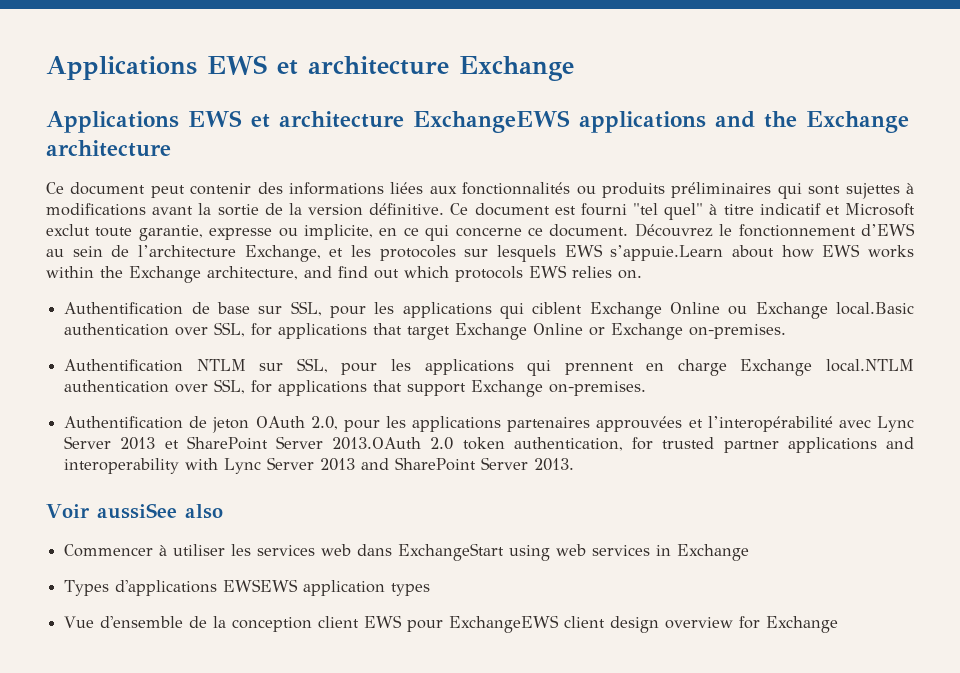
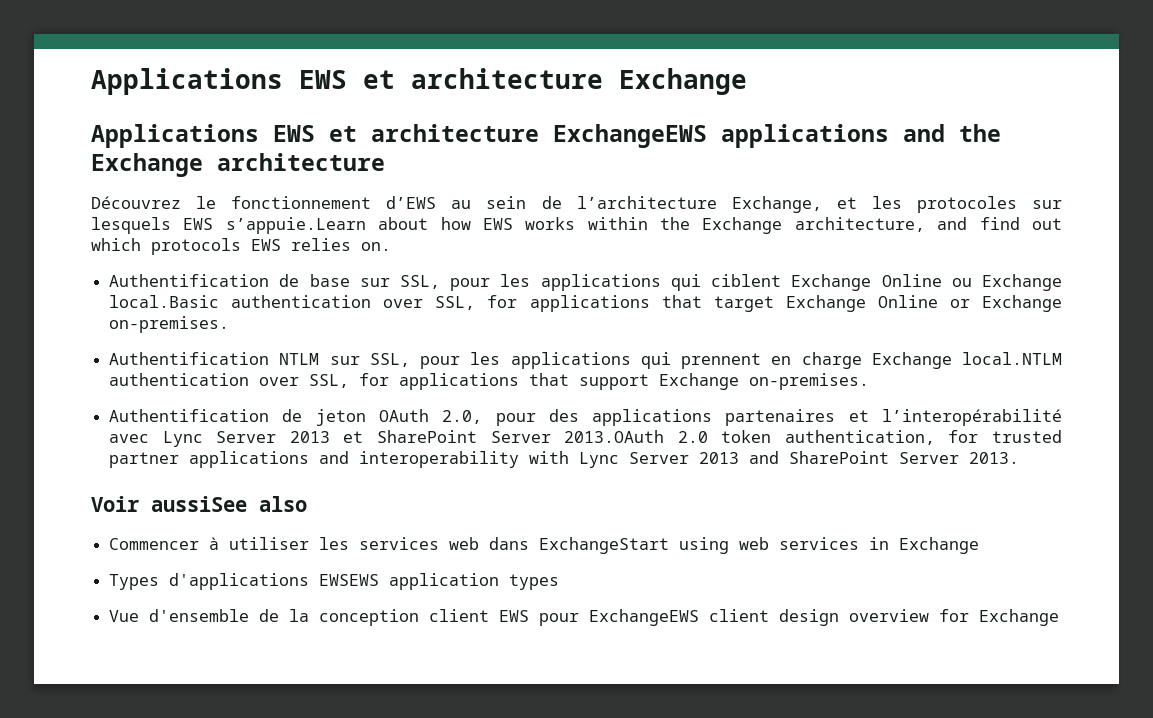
[46,182,914,199] [46,203,915,220] [46,224,629,241] Ce document peut contenir des informations liées aux fonctionnalités ou produits préliminaires qui sont sujettes à modifications avant la sortie de la version définitive. Ce document est fourni "tel quel" à titre indicatif et Microsoft exclut toute garantie, expresse ou implicite, en ce qui concerne ce document. -> (385, 162) none
[386,416,407,428] les -> [548,409,579,422] des
[596,416,683,432] approuvées -> (836, 417) none

